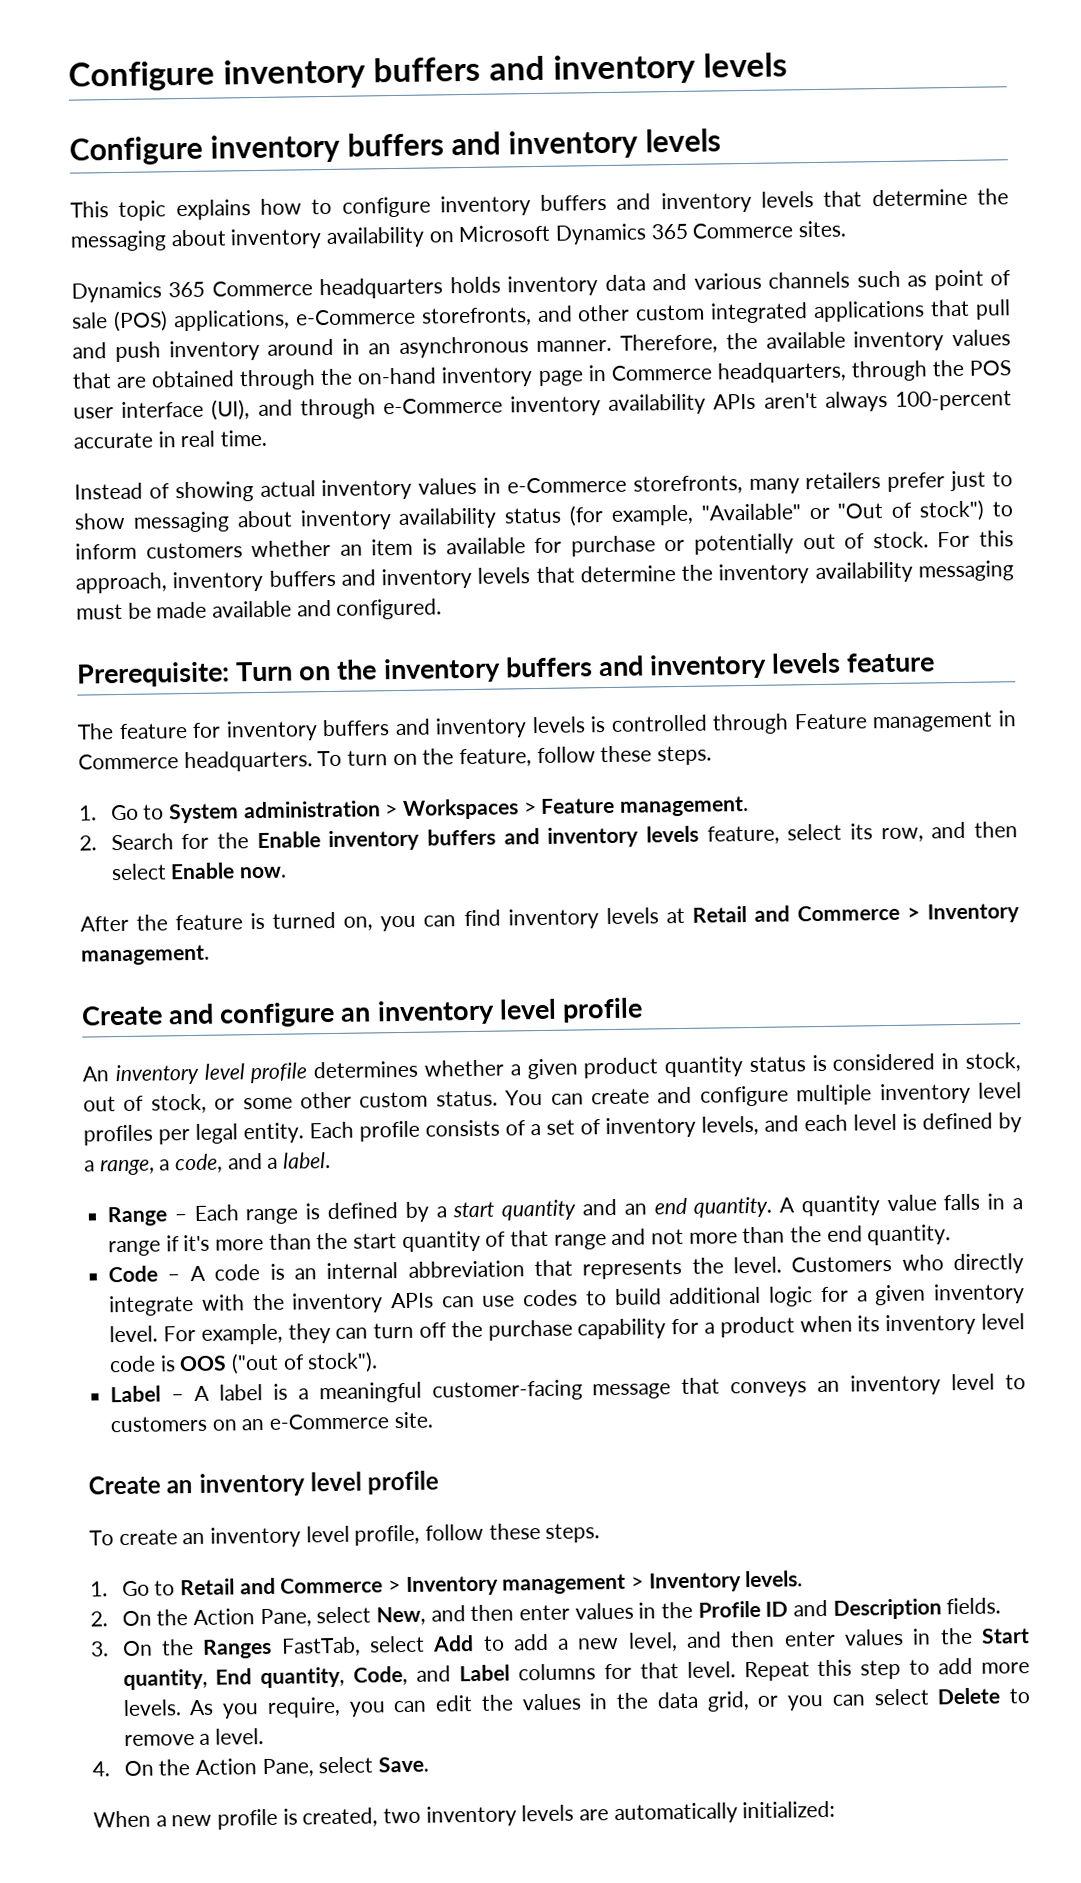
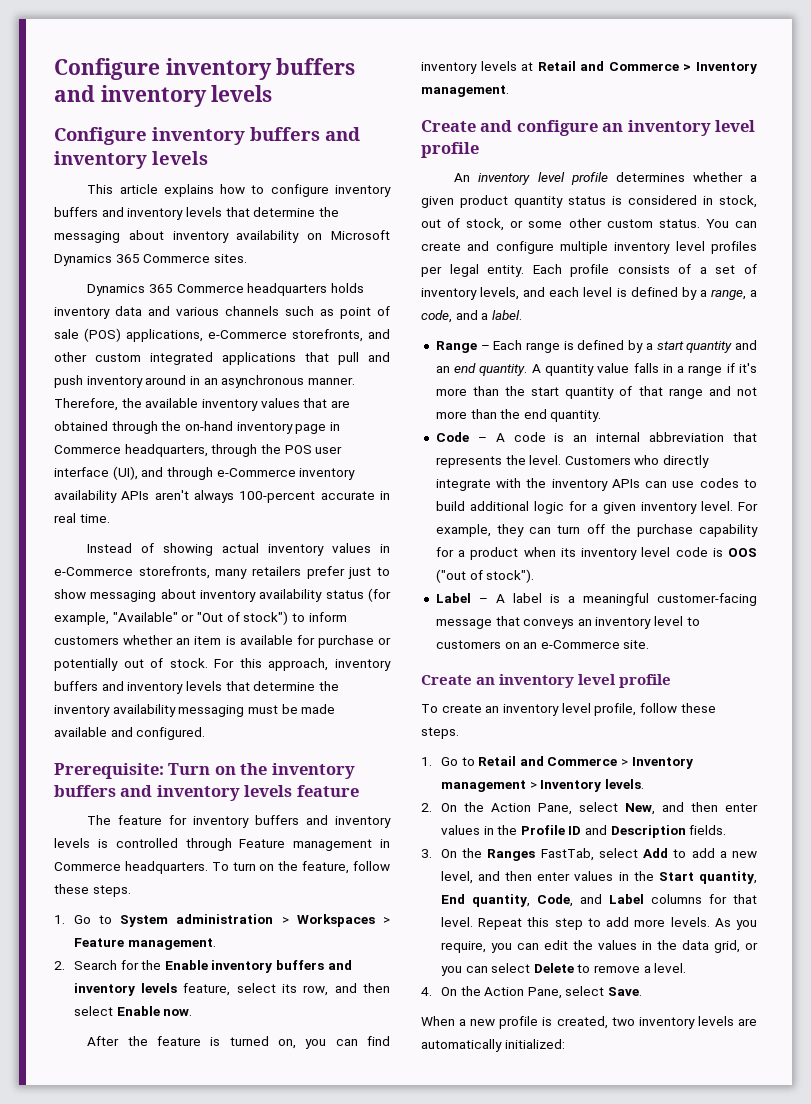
[118,200,167,221] topic -> [119,184,158,194] article

